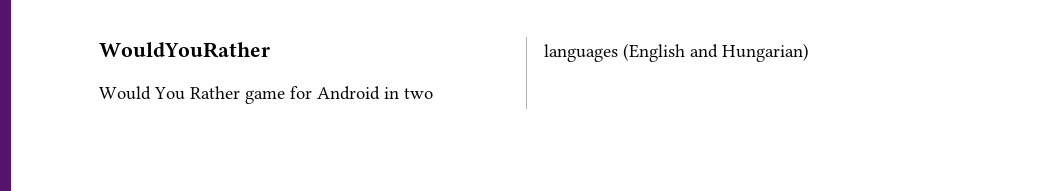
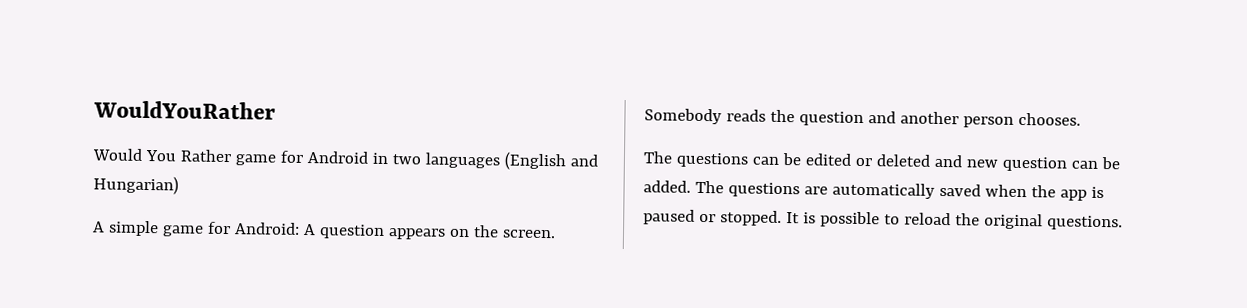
(809, 52) none -> [92,220,556,240] [644,108,1081,128] [643,151,1120,172] [643,180,1104,201] [643,209,1123,231] // A simple game for Android: A question appears on the screen. Somebody reads the question and another person chooses. // The questions can be edited or deleted and new question can be added. The questions are automatically saved when the app is paused or stopped. It is possible to reload the original questions.

